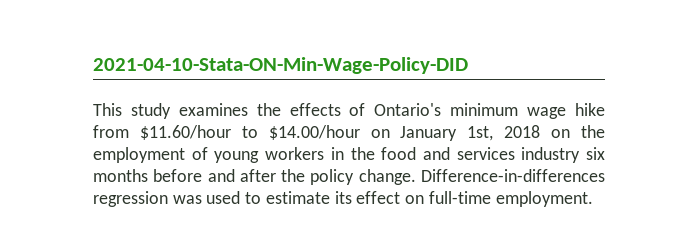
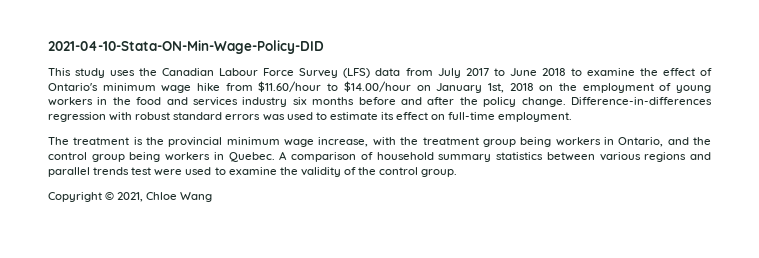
[178,103,341,116] examines the effects -> [110,68,695,78] uses the Canadian Labour Force Survey (LFS) data from July 2017 to June 2018 to examine the effect
(168, 199) none -> [109,112,261,121] with robust standard errors
(593, 199) none -> [48,137,712,147] [48,151,711,162] [48,167,458,177] [48,192,213,202] // The treatment is the provincial minimum wage increase, with the treatment group being workers in Ontario, and the control group being workers in Quebec. A comparison of household summary statistics between various regions and parallel trends test were used to examine the validity of the control group. // Copyright © 2021, Chloe Wang

